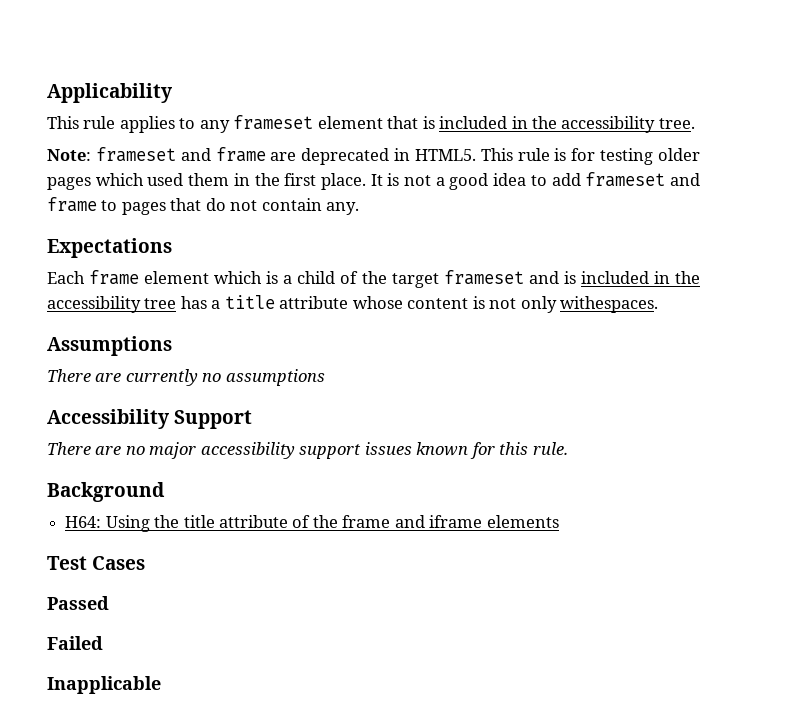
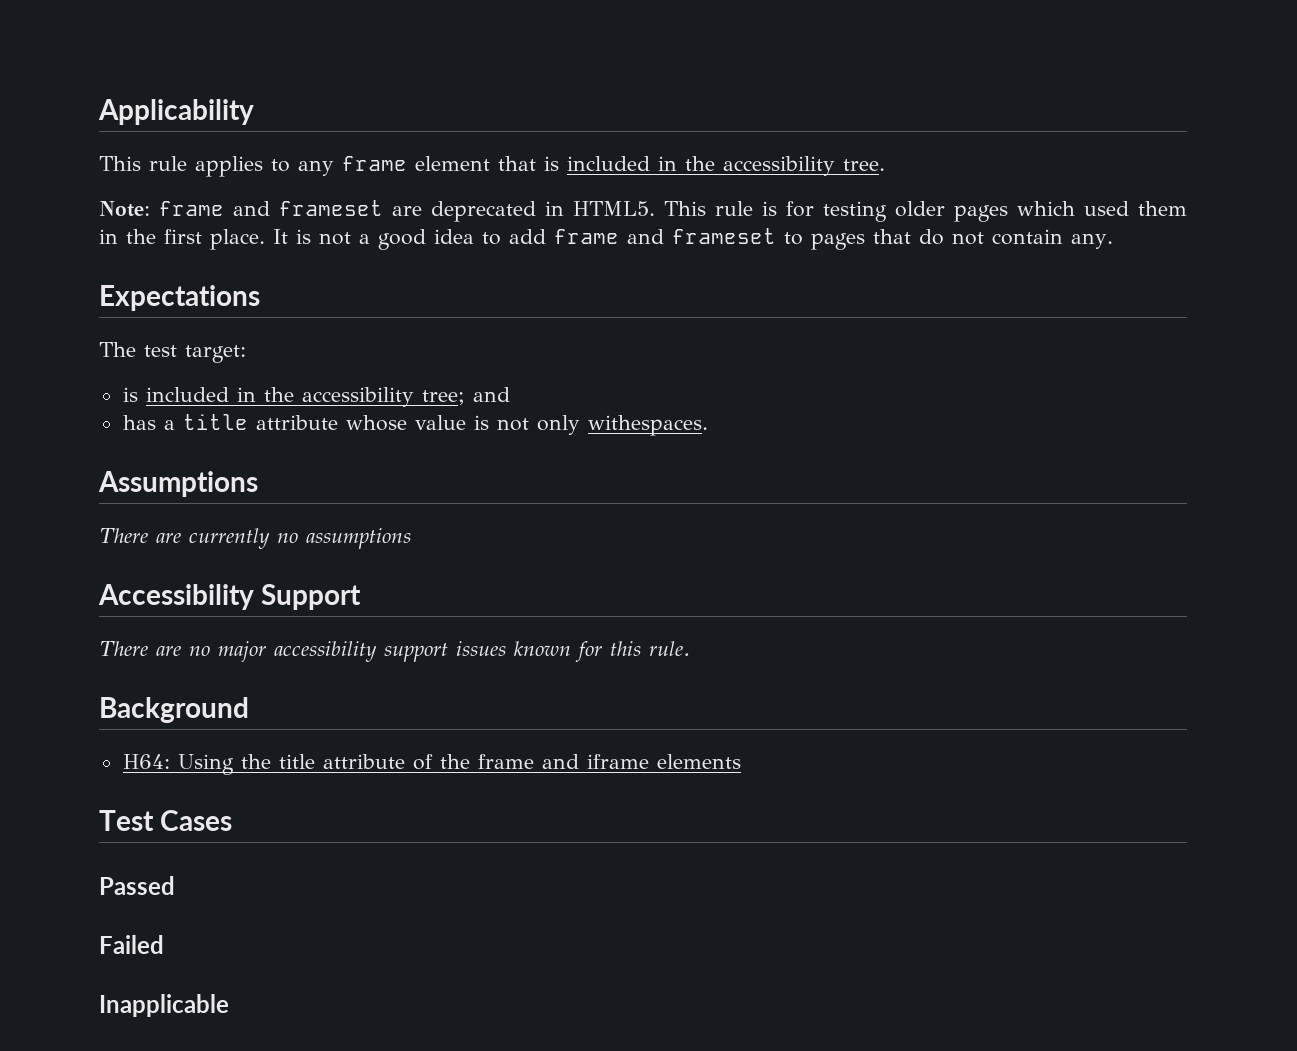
[233,115,314,130] frameset -> [342,156,407,171] frame
[95,147,266,162] frameset and frame -> [159,200,383,216] frame and frameset
[585,172,700,187] [47,197,97,212] frameset and frame -> [554,228,776,244] frame and frameset
[47,270,701,288] [47,296,177,313] Each frame element which is a child of the target frameset and is included in the accessibility tree -> [99,342,246,363] [122,387,510,407] The test target: // is included in the accessibility tree; and //
[407,298,469,309] content -> [414,415,466,430] value

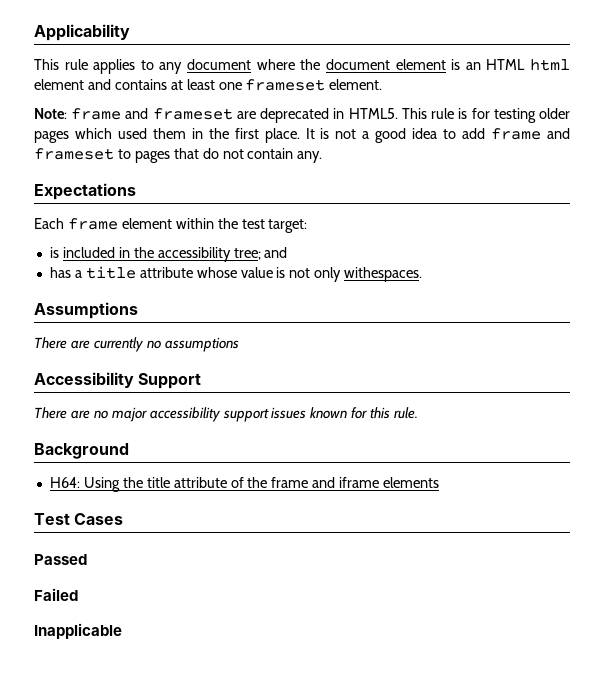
[342,156,885,176] frame element that is included in the accessibility tree. -> [187,59,571,71] [34,79,383,91] document where the document element is an HTML html element and contains at least one frameset element.
[99,342,136,357] The -> [34,218,238,230] Each frame element within the

